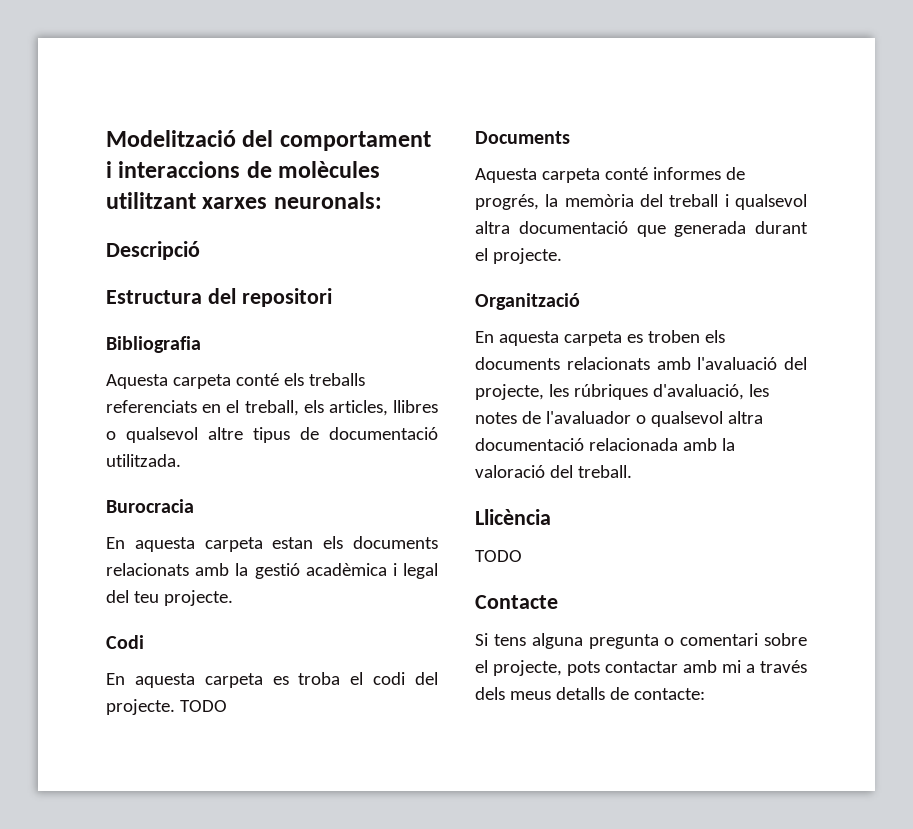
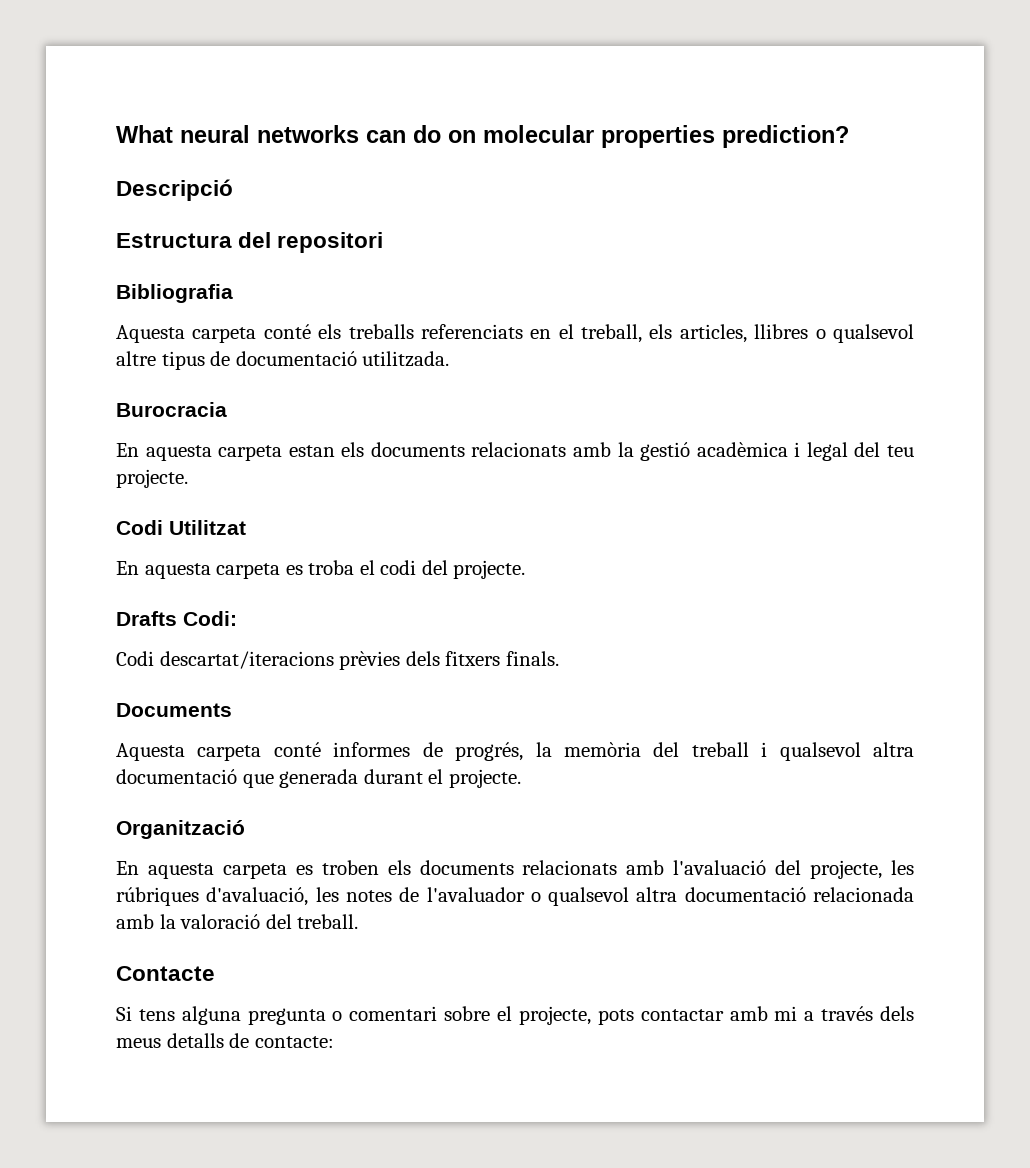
[106,130,431,151] [106,161,381,178] [106,192,382,209] Modelització del comportament i interaccions de molècules utilitzant xarxes neuronals: -> [116,125,849,148] What neural networks can do on molecular properties prediction?
(144, 642) none -> [169,520,246,535] Utilitzat
[179,700,227,712] TODO -> [116,611,237,626] [116,651,559,670] // Drafts Codi: // Codi descartat/iteracions prèvies dels fitxers finals.
[475,509,551,525] [475,550,522,562] // Llicència // TODO -> (359, 921) none

